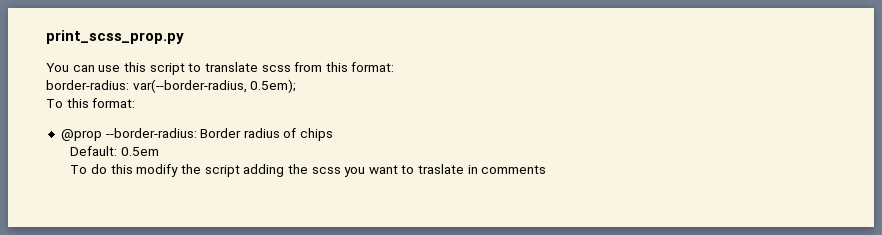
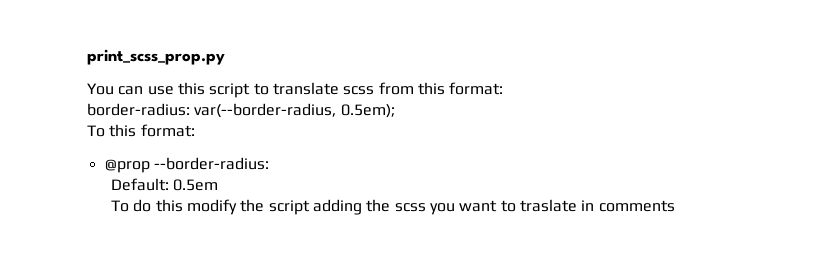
[200,128,334,141] Border radius of chips -> (269, 163) none

